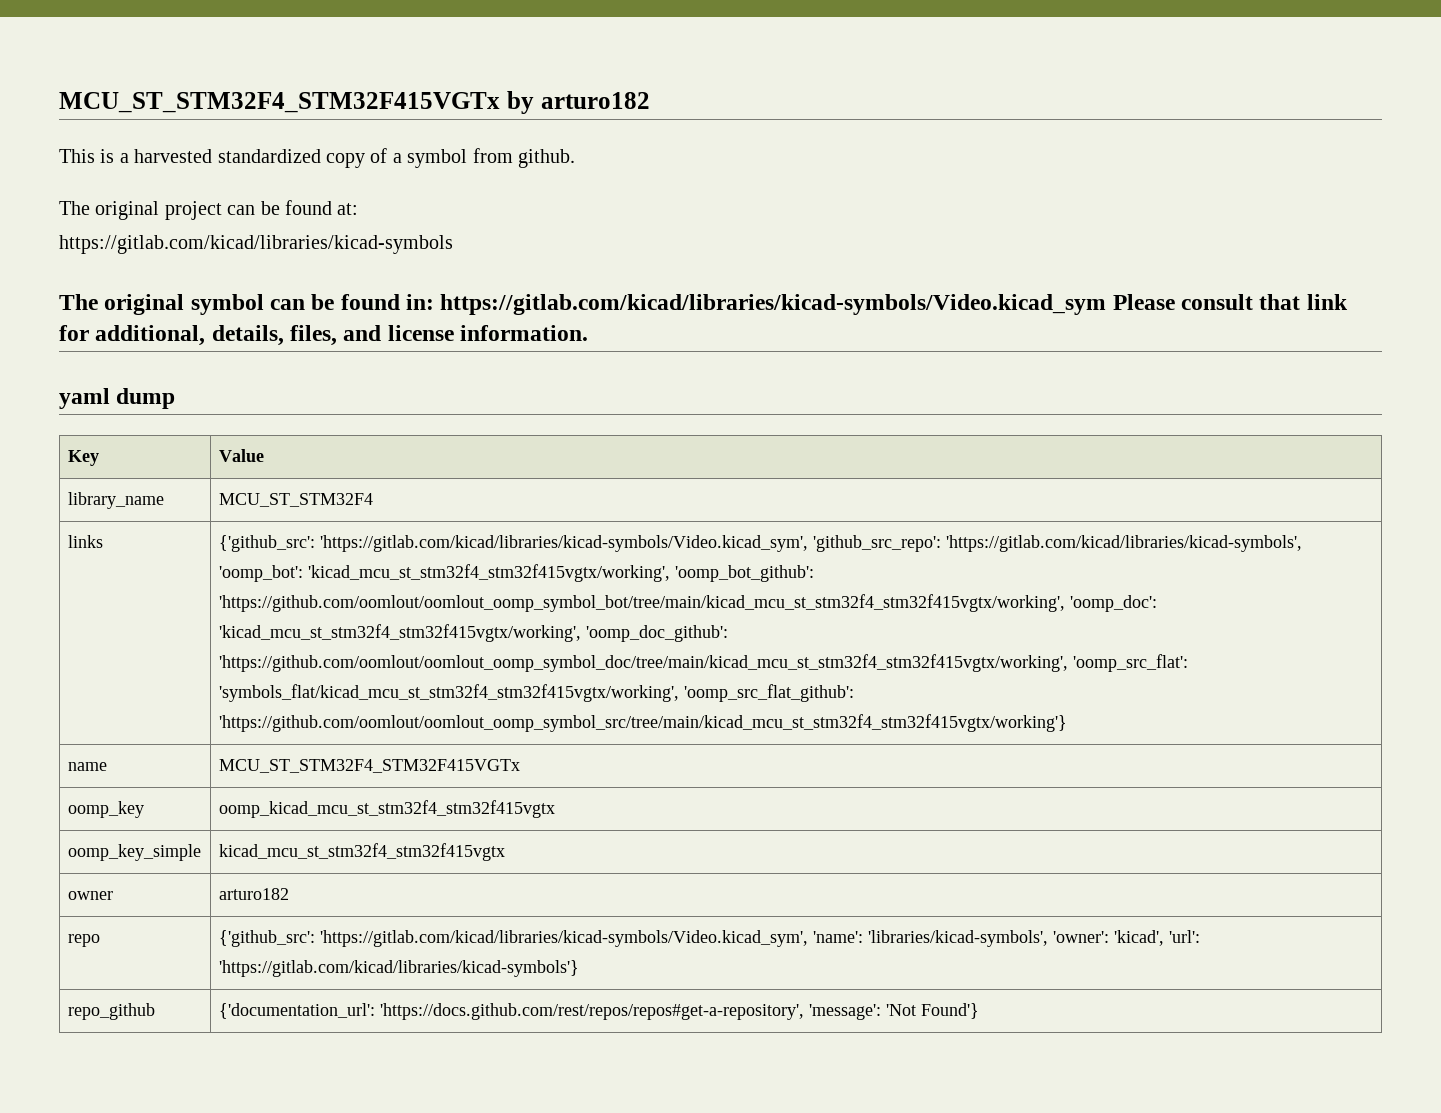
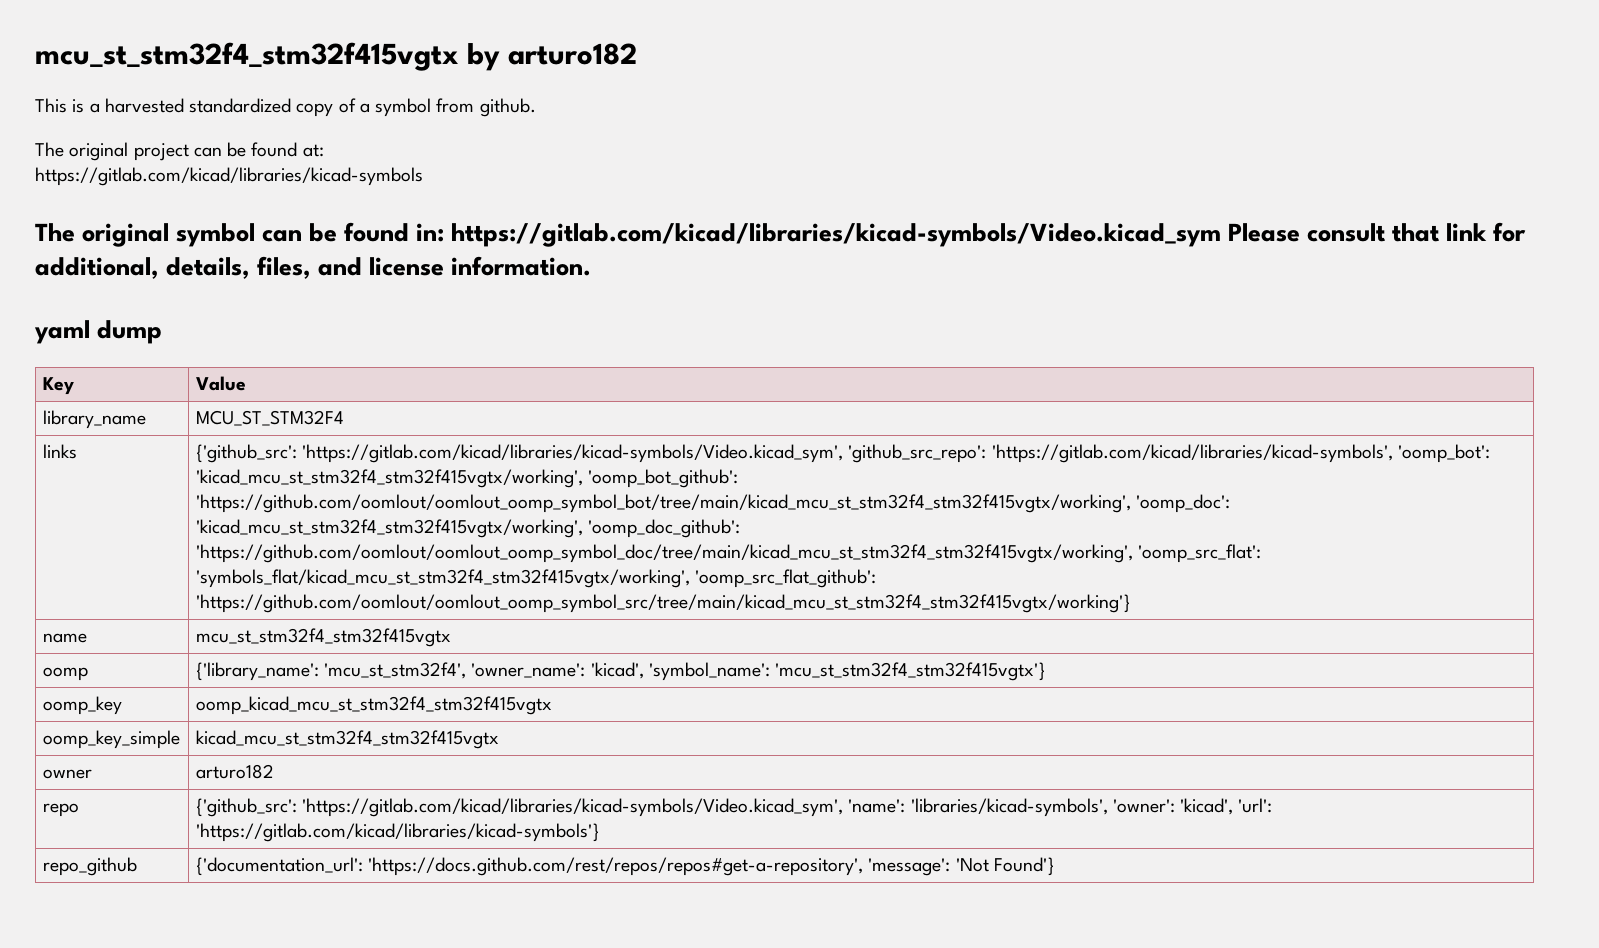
[59,92,500,113] MCU_ST_STM32F4_STM32F415VGTx -> [35,42,459,71] mcu_st_stm32f4_stm32f415vgtx
[218,759,520,773] MCU_ST_STM32F4_STM32F415VGTx -> [195,628,451,647] [42,667,88,681] [195,662,1047,681] mcu_st_stm32f4_stm32f415vgtx // oomp | {'library_name': 'mcu_st_stm32f4', 'owner_name': 'kicad', 'symbol_name': 'mcu_st_stm32f4_stm32f415vgtx'}

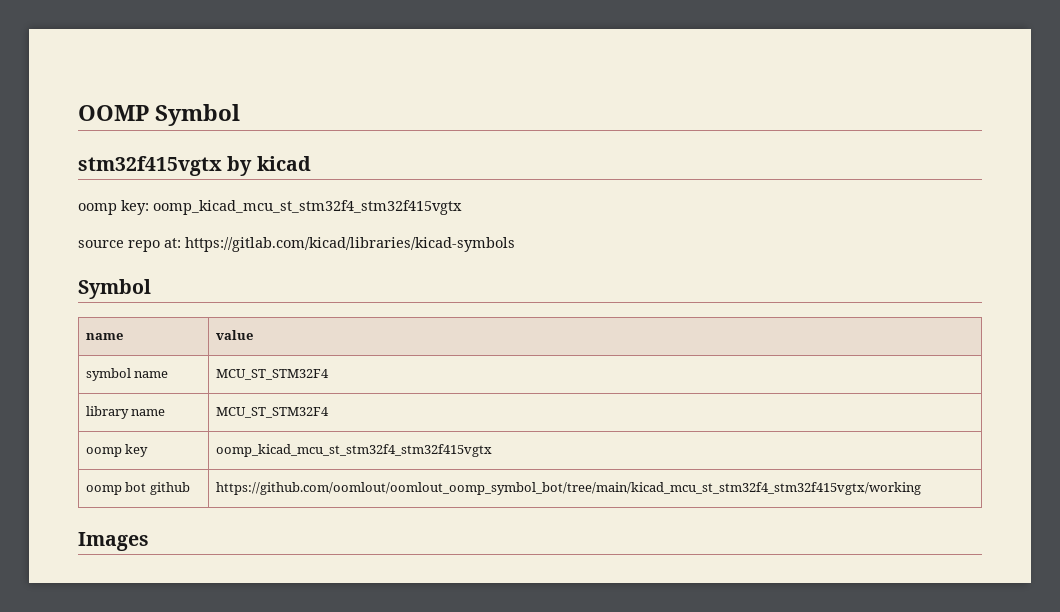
[35,42,638,71] [35,98,536,117] [35,142,298,161] mcu_st_stm32f4_stm32f415vgtx by arturo182 // This is a harvested standardized copy of a symbol from github. // The original project can be found -> [78,104,241,126] [78,156,311,176] [78,200,462,215] [78,240,160,252] OOMP Symbol // stm32f415vgtx by kicad // oomp key: oomp_kicad_mcu_st_stm32f4_stm32f415vgtx // source repo
(324, 150) // -> (181, 243) none
[35,222,1527,247] [35,256,592,279] [34,320,163,344] [42,377,74,395] [195,376,246,391] [42,410,146,429] [195,410,344,426] [42,444,77,459] [195,444,1490,463] [195,469,739,488] [195,494,1231,513] [195,519,741,538] [195,544,1262,563] [195,569,877,588] [195,594,1131,613] [42,633,87,643] [195,628,451,647] [42,667,88,681] [195,662,1047,681] [42,696,122,715] [195,696,552,715] [42,730,180,749] [195,730,499,749] [42,769,92,779] [195,764,274,779] [42,803,79,817] [195,798,1273,817] [195,823,600,842] [42,857,137,876] [195,857,1055,876] The original symbol can be found in: https://gitlab.com/kicad/libraries/kicad-symbols/Video.kicad_sym Please consult that link for additional, details, files, and license information. // yaml dump // Key | Value // library_name | MCU_ST_STM32F4 // links | {'github_src': 'https://gitlab.com/kicad/libraries/kicad-symbols/Video.kicad_sym', 'github_src_repo': 'https://gitlab.com/kicad/libraries/kicad-symbols', 'oomp_bot': 'kicad_mcu_st_stm32f4_stm32f415vgtx/working', 'oomp_bot_github': 'https://github.com/oomlout/oomlout_oomp_symbol_bot/tree/main/kicad_mcu_st_stm32f4_stm32f415vgtx/working', 'oomp_doc': 'kicad_mcu_st_stm32f4_stm32f415vgtx/working', 'oomp_doc_github': 'https://github.com/oomlout/oomlout_oomp_symbol_doc/tree/main/kicad_mcu_st_stm32f4_stm32f415vgtx/working', 'oomp_src_flat': 'symbols_flat/kicad_mcu_st_stm32f4_stm32f415vgtx/working', 'oomp_src_flat_github': 'https://github.com/oomlout/oomlout_oomp_symbol_src/tree/main/kicad_mcu_st_stm32f4_stm32f415vgtx/working'} // name | mcu_st_stm32f4_stm32f415vgtx // oomp | {'library_name': 'mcu_st_stm32f4', 'owner_name': 'kicad', 'symbol_name': 'mcu_st_stm32f4_stm32f415vgtx'} // oomp_key | oomp_kicad_mcu_st_stm32f4_stm32f415vgtx // oomp_key_simple | kicad_mcu_st_stm32f4_stm32f415vgtx // owner | arturo182 // repo | {'github_src': 'https://gitlab.com/kicad/libraries/kicad-symbols/Video.kicad_sym', 'name': 'libraries/kicad-symbols', 'owner': 'kicad', 'url': 'https://gitlab.com/kicad/libraries/kicad-symbols'} // repo_github | {'documentation_url': 'https://docs.github.com/rest/repos/repos#get-a-repository', 'message': 'Not Found'} -> [78,279,151,299] [85,333,123,340] [215,330,253,340] [85,368,169,381] [215,369,329,380] [85,406,166,419] [215,407,329,418] [85,444,149,457] [215,444,492,457] [85,482,190,495] [215,482,921,495] [78,532,149,551] Symbol // name | value // symbol name | MCU_ST_STM32F4 // library name | MCU_ST_STM32F4 // oomp key | oomp_kicad_mcu_st_stm32f4_stm32f415vgtx // oomp bot github | https://github.com/oomlout/oomlout_oomp_symbol_bot/tree/main/kicad_mcu_st_stm32f4_stm32f415vgtx/working // Images

